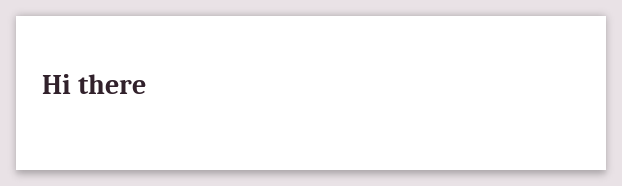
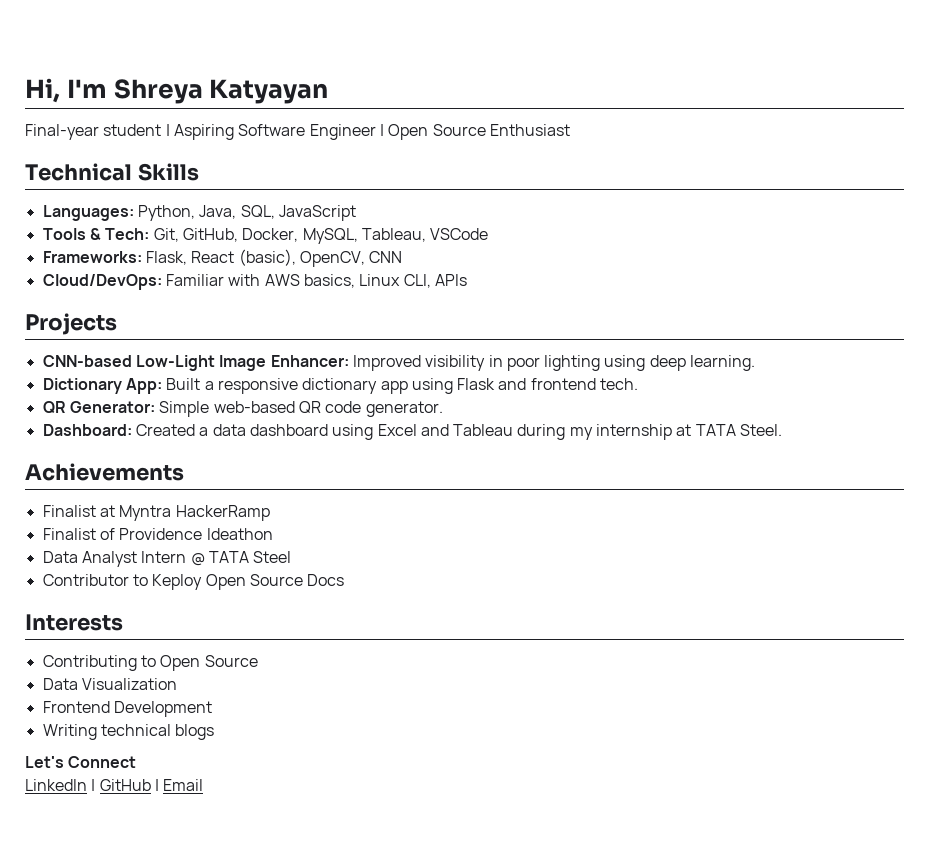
[42,74,147,94] Hi there -> [25,78,329,104] [25,124,570,140] [25,163,199,181] [42,205,356,221] [42,228,489,244] [42,249,403,267] [42,274,467,290] [25,313,117,335] [42,355,756,371] [42,378,639,394] [42,401,443,417] [42,424,783,440] [25,463,184,481] [42,505,270,521] [42,528,273,540] [42,551,292,567] [42,574,345,590] [25,614,123,631] [42,655,258,671] [42,678,177,690] [42,701,212,717] [42,724,215,740] [25,756,137,768] [25,779,204,791] Hi, I'm Shreya Katyayan // Final-year student | Aspiring Software Engineer | Open Source Enthusiast // Technical Skills // Languages: Python, Java, SQL, JavaScript // Tools & Tech: Git, GitHub, Docker, MySQL, Tableau, VSCode // Frameworks: Flask, React (basic), OpenCV, CNN // Cloud/DevOps: Familiar with AWS basics, Linux CLI, APIs // Projects // CNN-based Low-Light Image Enhancer: Improved visibility in poor lighting using deep learning. // Dictionary App: Built a responsive dictionary app using Flask and frontend tech. // QR Generator: Simple web-based QR code generator. // Dashboard: Created a data dashboard using Excel and Tableau during my internship at TATA Steel. // Achievements // Finalist at Myntra HackerRamp // Finalist of Providence Ideathon // Data Analyst Intern @ TATA Steel // Contributor to Keploy Open Source Docs // Interests // Contributing to Open Source // Data Visualization // Frontend Development // Writing technical blogs // Let's Connect // LinkedIn | GitHub | Email

